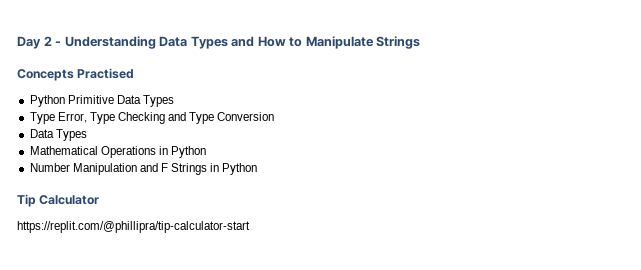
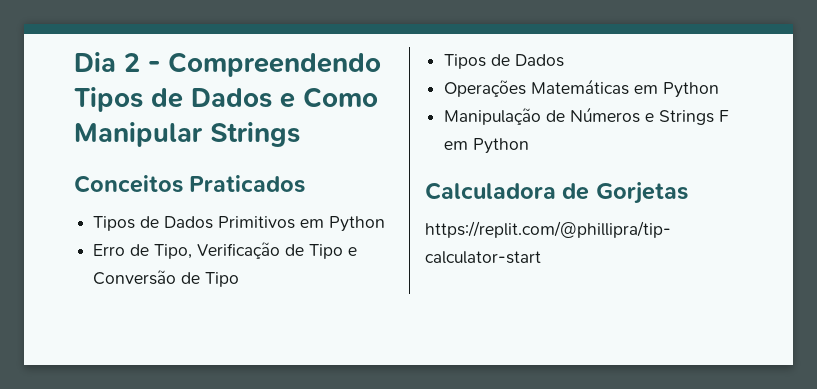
[17,36,41,49] Day -> [74,52,116,72] Dia
[64,36,421,49] [17,68,135,81] [29,95,174,107] [29,112,275,124] [29,129,87,141] [29,146,206,158] [29,163,258,175] [17,194,100,207] Understanding Data Types and How to Manipulate Strings // Concepts Practised // Python Primitive Data Types // Type Error, Type Checking and Type Conversion // Data Types // Mathematical Operations in Python // Number Manipulation and F Strings in Python // Tip Calculator -> [168,52,381,77] [74,87,378,112] [74,122,300,147] [74,175,306,193] [93,216,386,232] [93,242,358,259] [93,270,240,287] [444,54,565,69] [444,79,720,98] [444,107,730,125] [444,138,530,154] [425,182,688,204] Compreendendo Tipos de Dados e Como Manipular Strings // Conceitos Praticados // Tipos de Dados Primitivos em Python // Erro de Tipo, Verificação de Tipo e Conversão de Tipo // Tipos de Dados // Operações Matemáticas em Python // Manipulação de Números e Strings F em Python // Calculadora de Gorjetas

